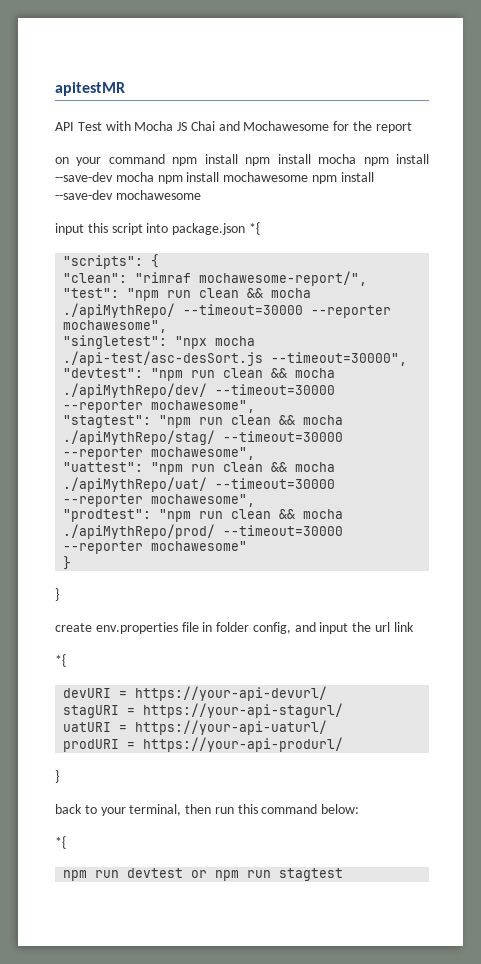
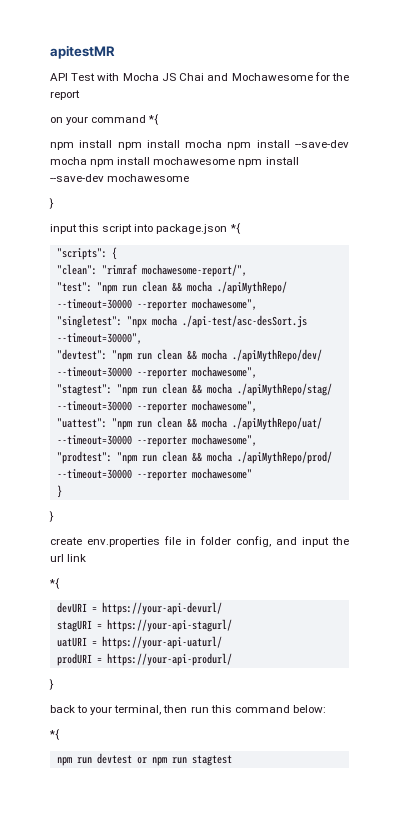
(165, 159) none -> [148,114,160,125] *{ //
(201, 195) none -> [49,198,54,209] // }

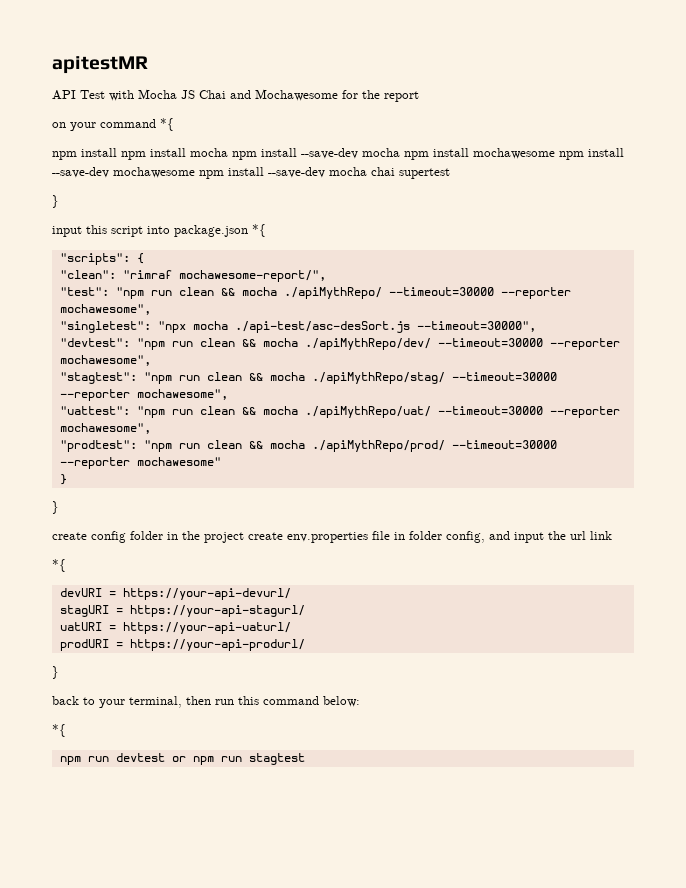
(190, 178) none -> [199,167,450,179] npm install --save-dev mocha chai supertest
(82, 541) none -> [91,531,283,543] config folder in the project create

